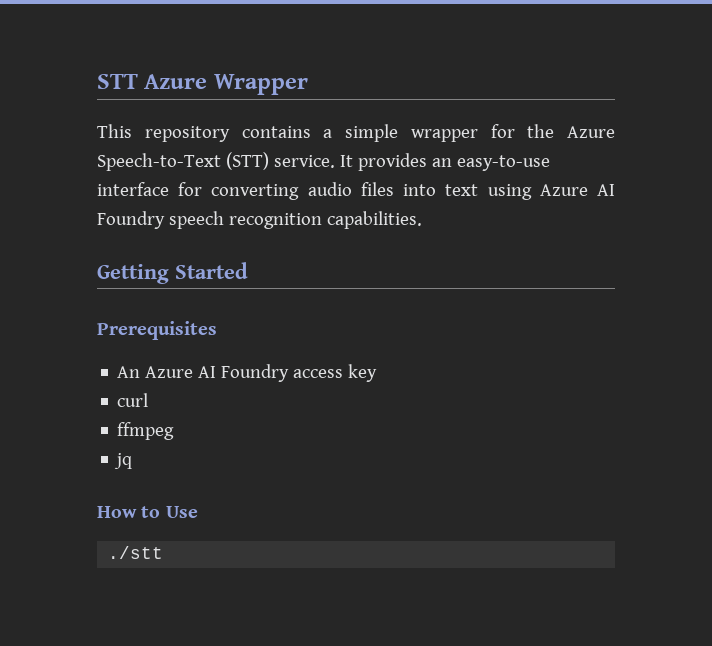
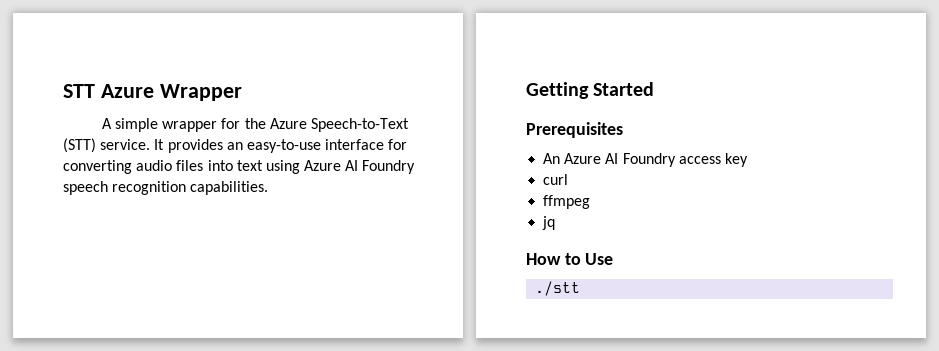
[97,124,333,142] This repository contains a -> [101,118,112,129] A

